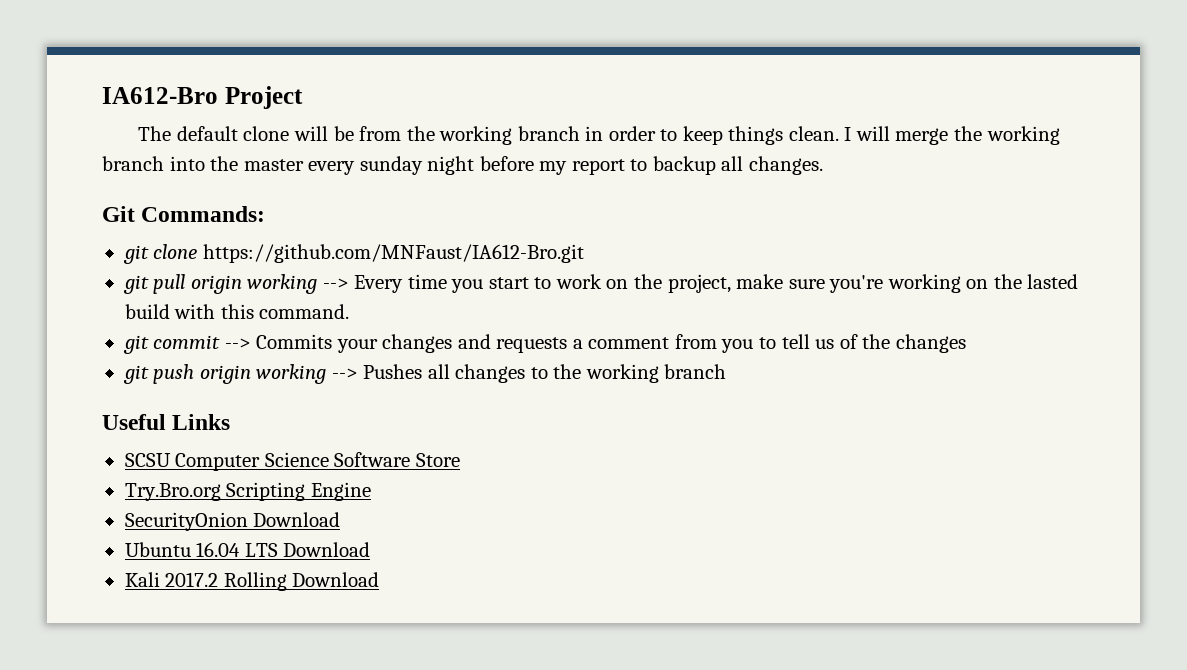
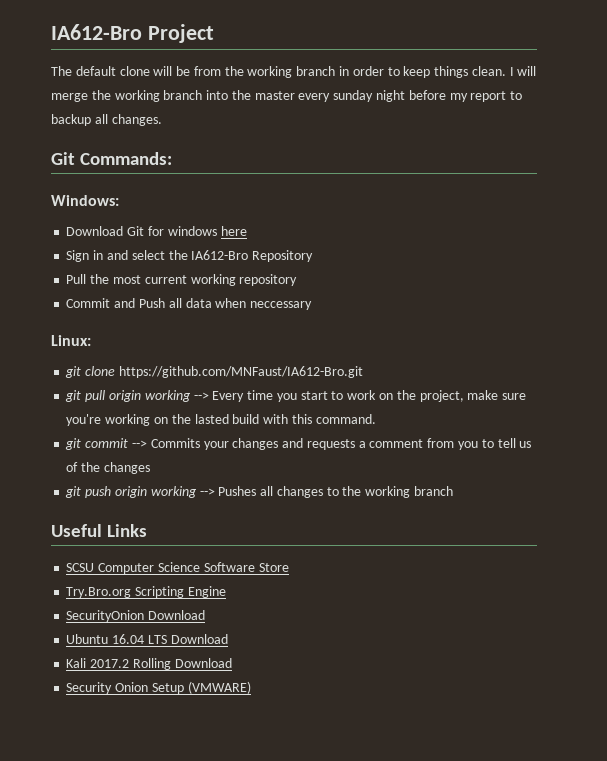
(266, 214) none -> [51,195,119,206] [66,226,247,236] [66,250,314,262] [66,274,298,286] [66,298,313,310] [51,335,91,346] // Windows: // Download Git for windows here // Sign in and select the IA612-Bro Repository // Pull the most current working repository // Commit and Push all data when neccessary // Linux:
(380, 579) none -> [66,681,251,694] // Security Onion Setup (VMWARE)

